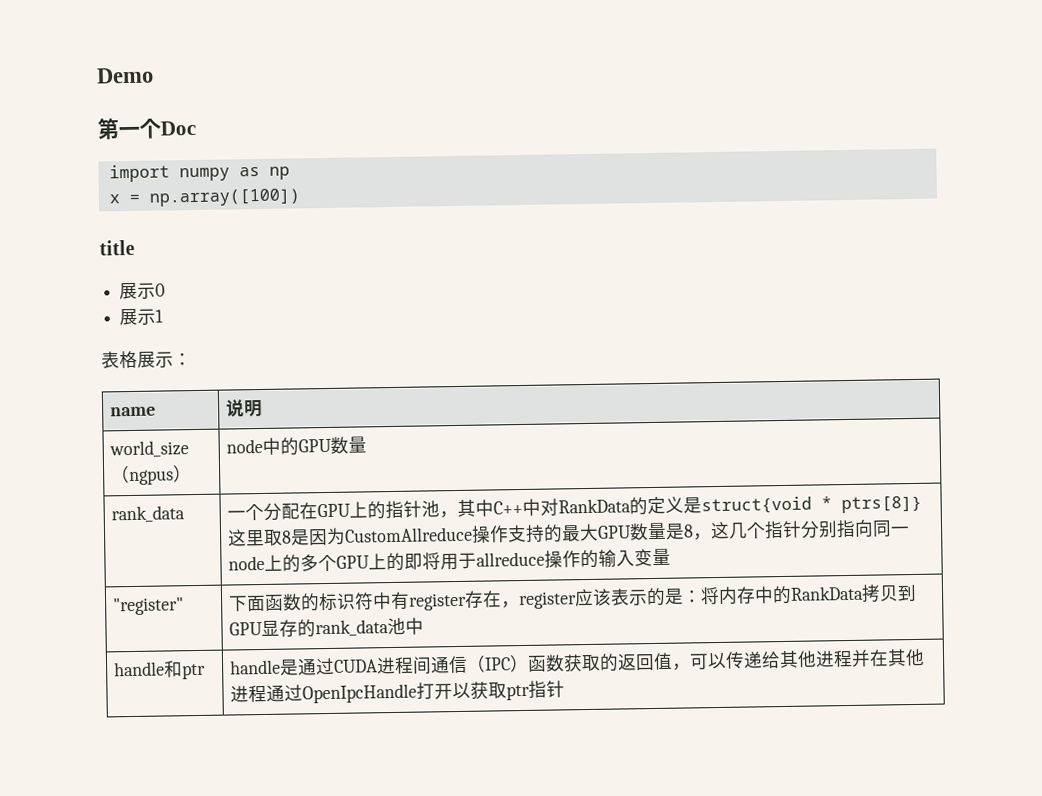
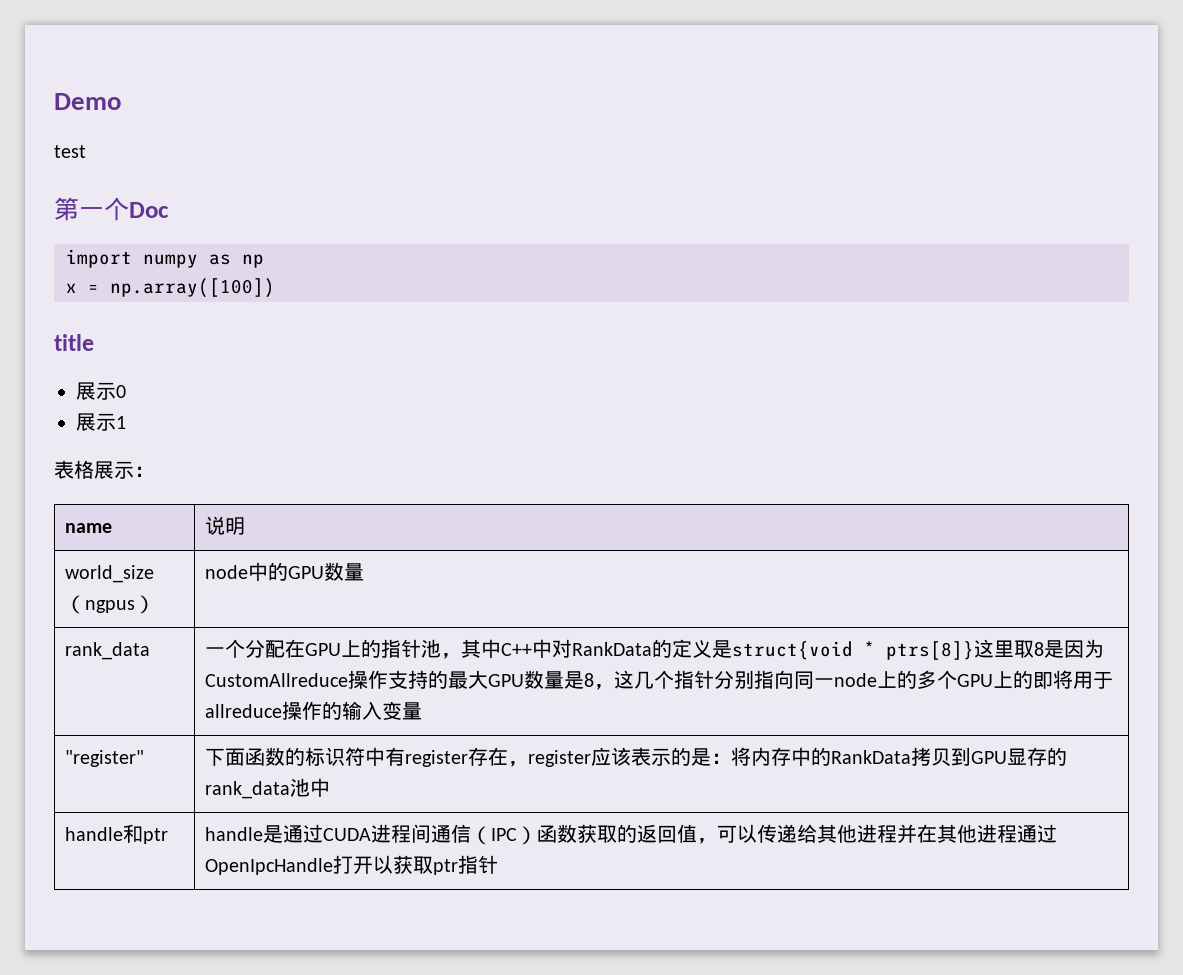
(154, 75) none -> [54,145,86,158] // test

